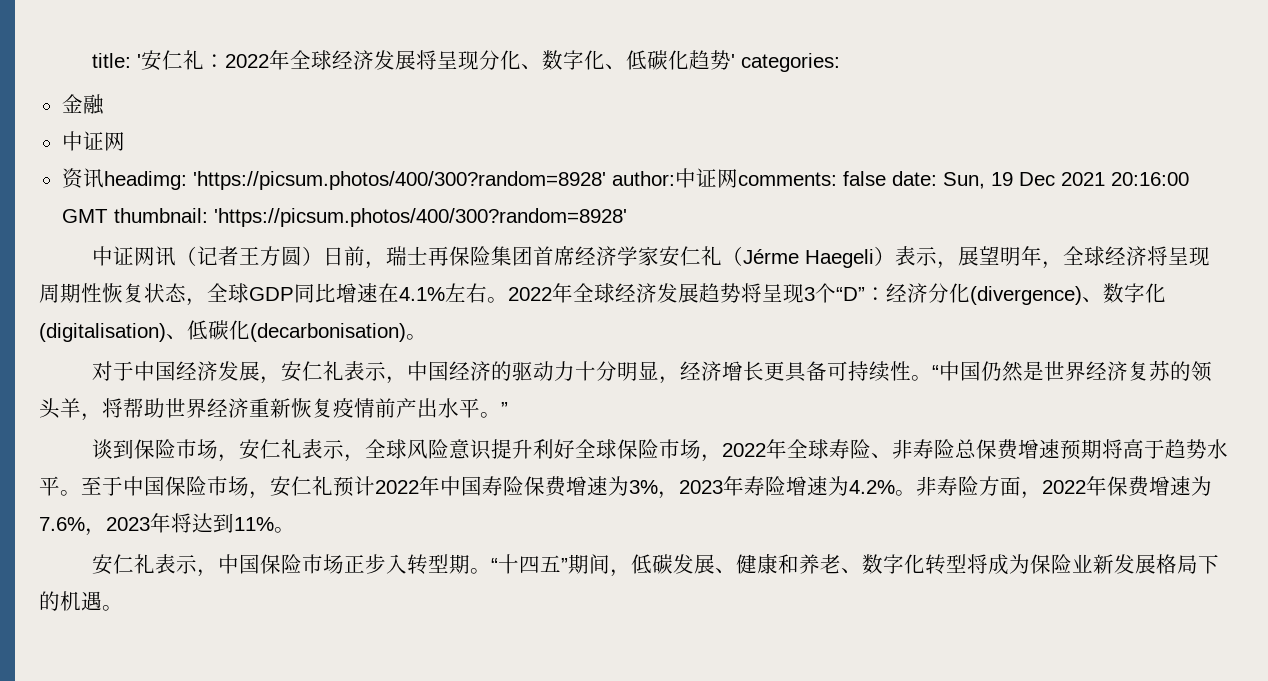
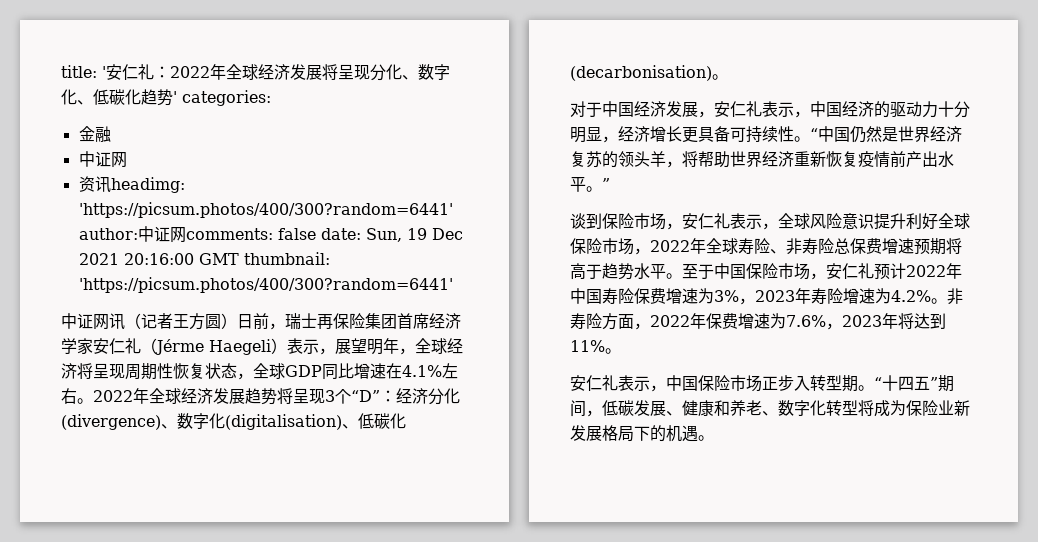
[192,171,606,190] 'https://picsum.photos/400/300?random=8928' -> [78,202,453,218] 'https://picsum.photos/400/300?random=6441'
[213,208,627,227] 'https://picsum.photos/400/300?random=8928' -> [78,277,453,293] 'https://picsum.photos/400/300?random=6441'

